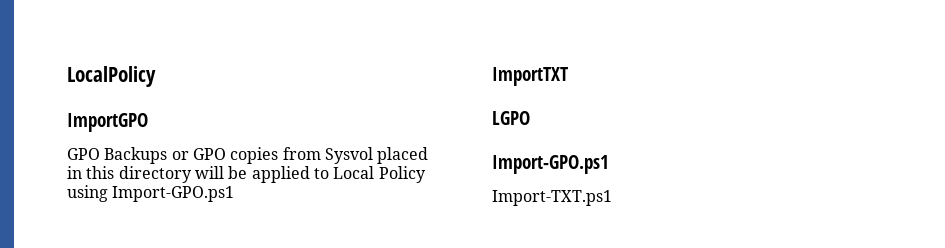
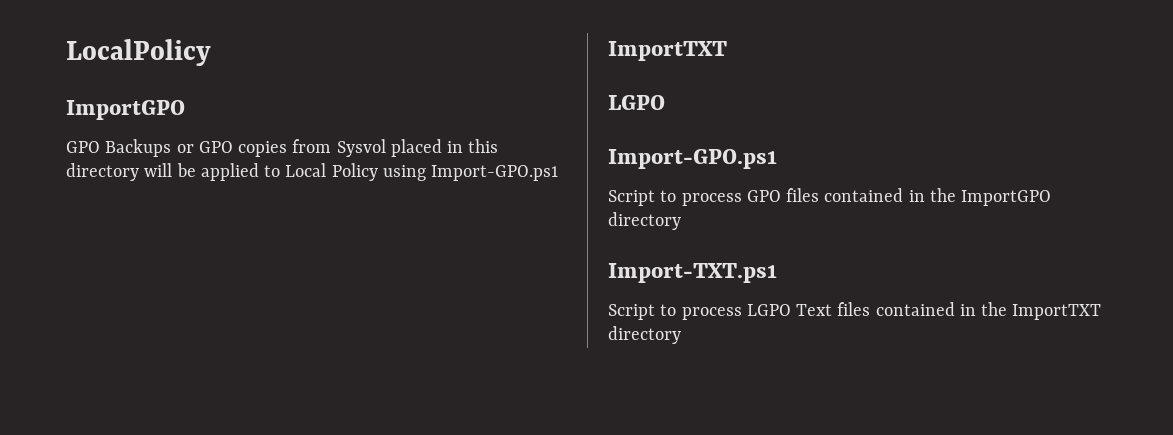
[492,190,612,206] Import-TXT.ps1 -> [608,188,1052,206] [608,212,681,230] [608,263,777,283] [608,302,1102,320] [608,326,681,344] Script to process GPO files contained in the ImportGPO directory // Import-TXT.ps1 // Script to process LGPO Text files contained in the ImportTXT directory

